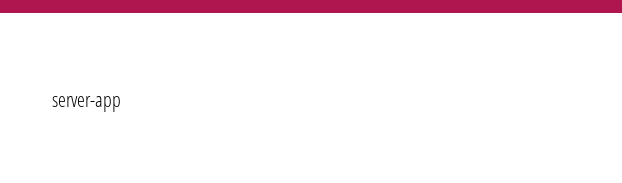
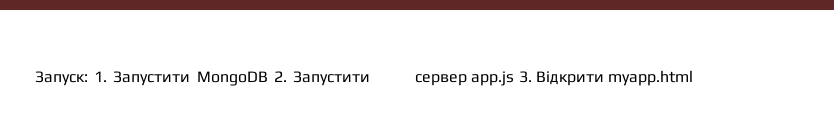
[52,96,121,112] server-app -> [35,70,694,86] Запуск: 1. Запустити MongoDB 2. Запустити сервер app.js 3. Відкрити myapp.html

